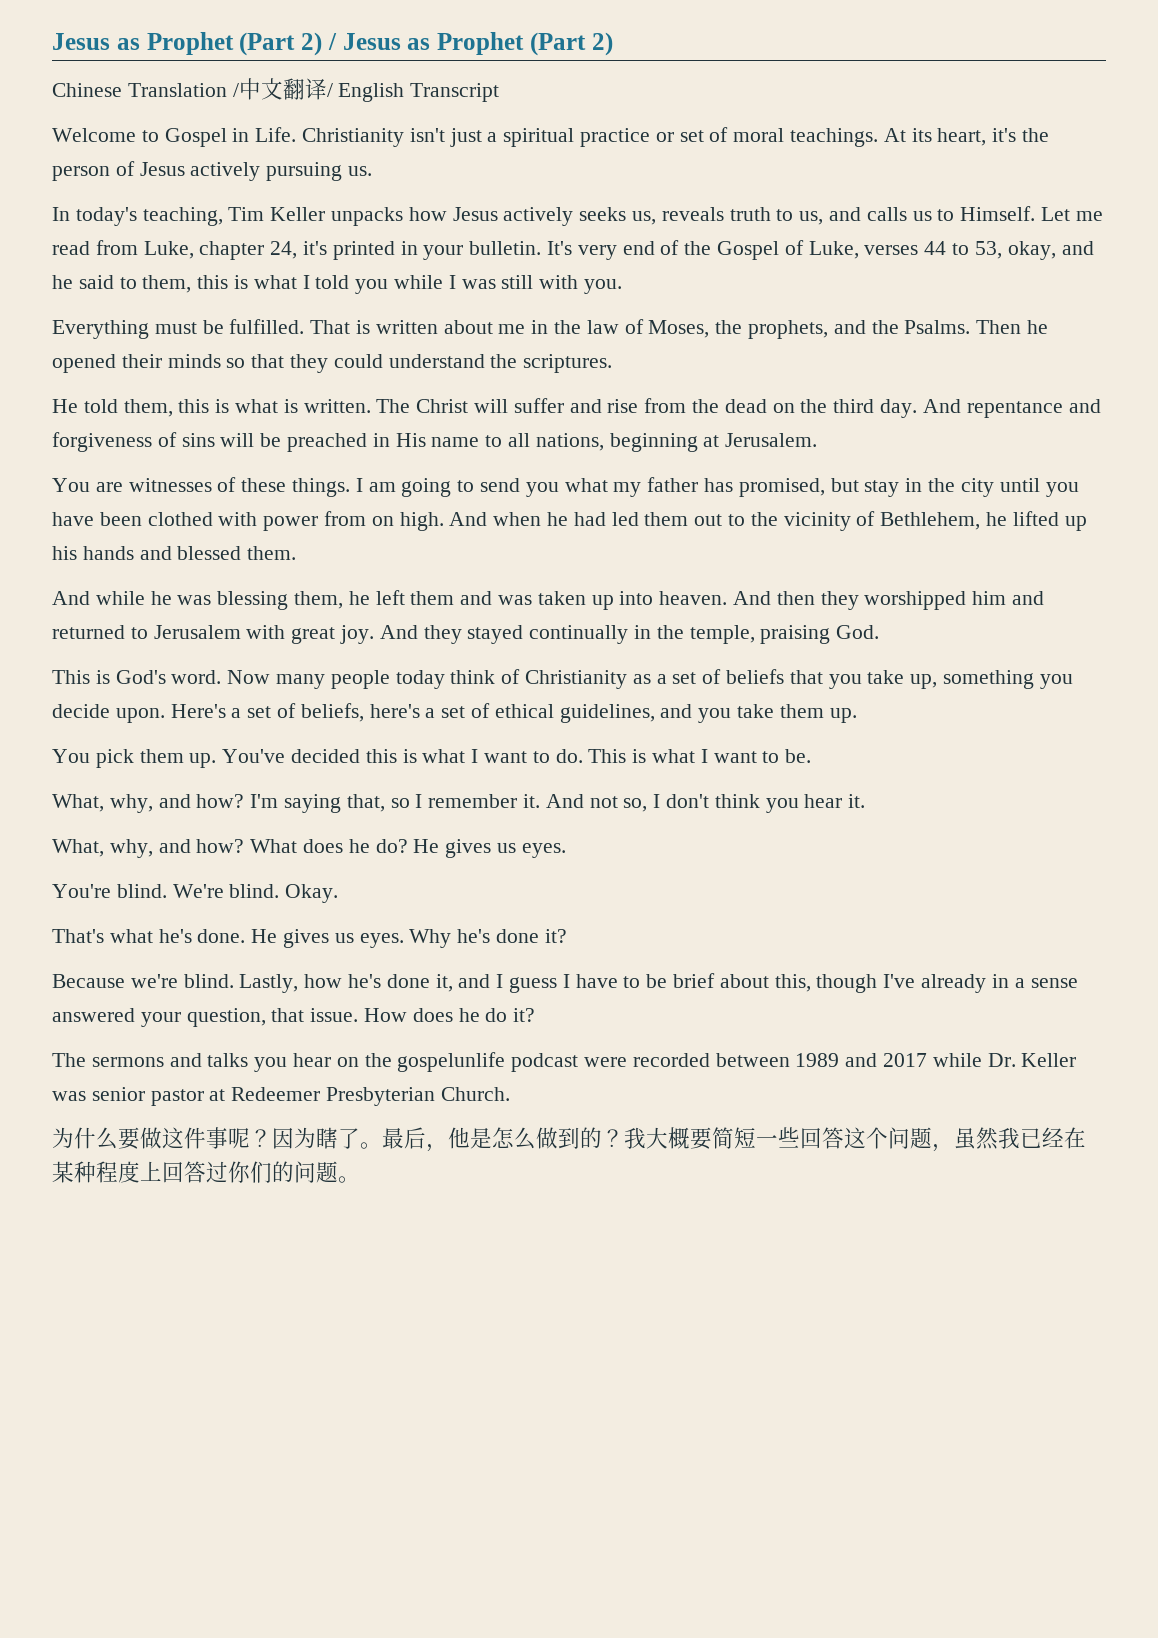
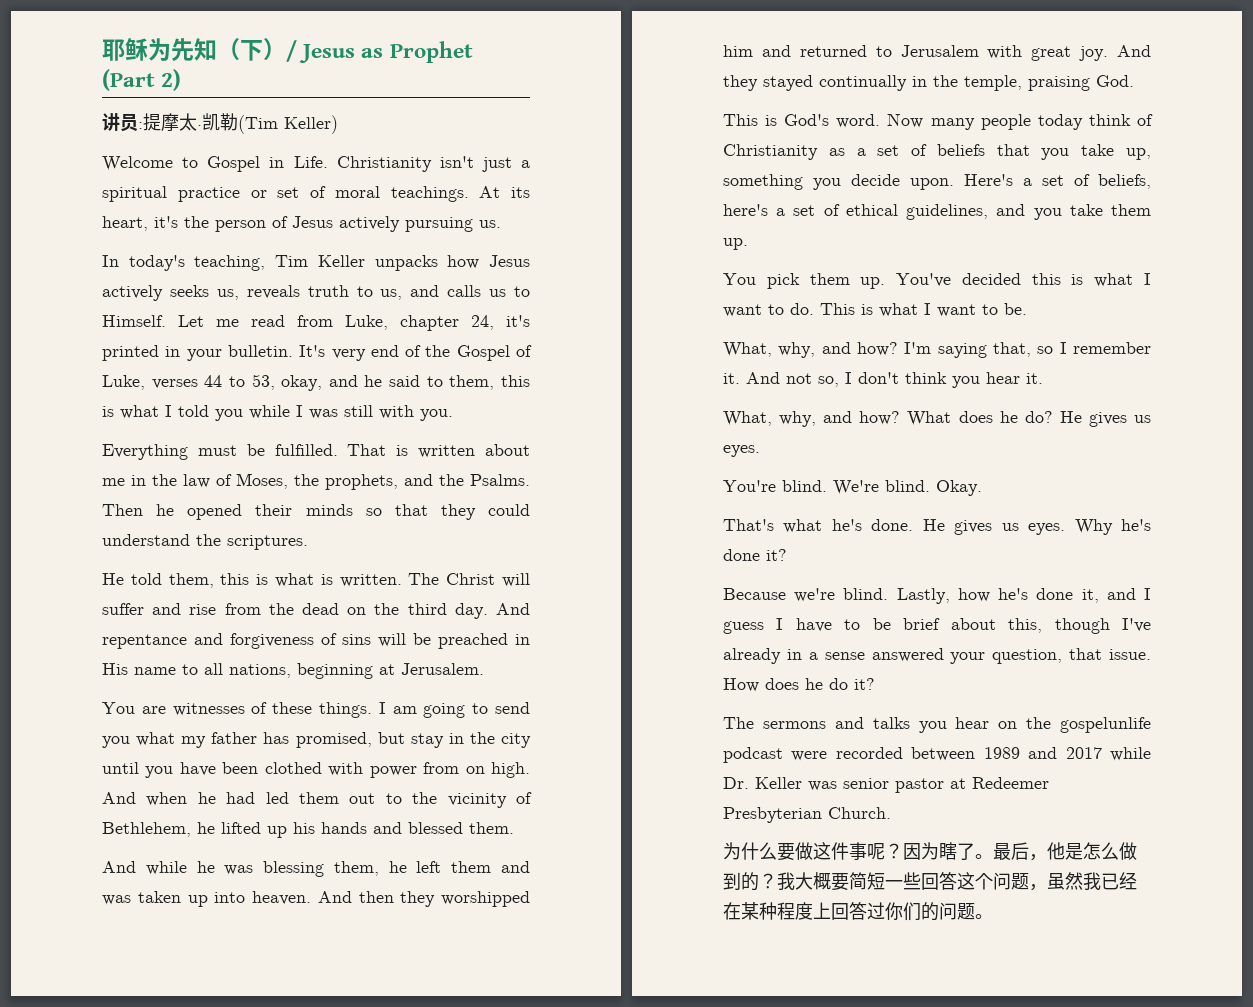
[52,32,322,56] Jesus as Prophet (Part 2) -> [102,38,286,62] 耶稣为先知（下）
[52,78,500,102] Chinese Translation /中文翻译/ English Transcript -> [102,113,338,134] 讲员:提摩太·凯勒(Tim Keller)

